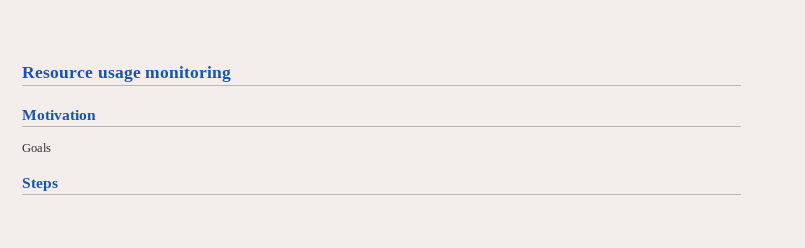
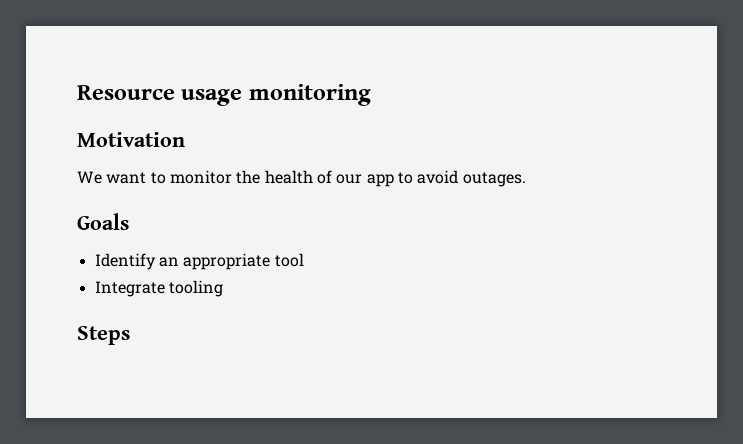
[22,143,51,152] Goals -> [77,170,526,187] [77,213,129,230] [94,253,304,270] [94,280,223,297] We want to monitor the health of our app to avoid outages. // Goals // Identify an appropriate tool // Integrate tooling

